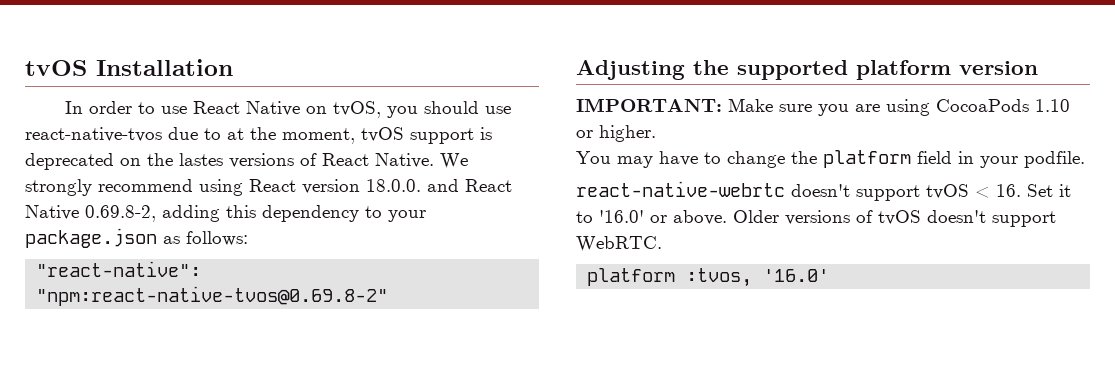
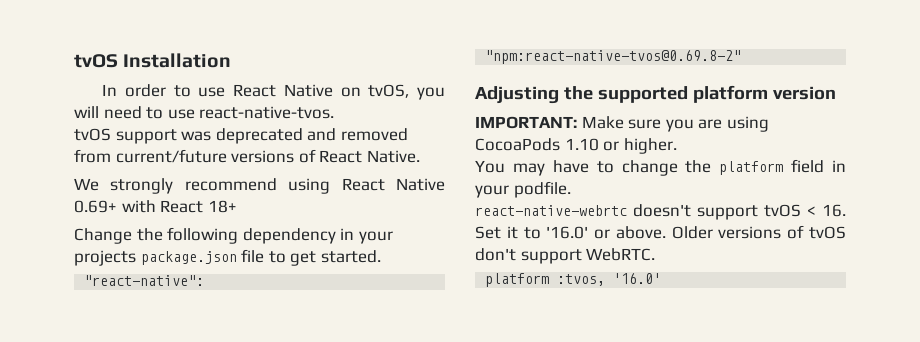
[423,101,511,114] [25,127,492,144] [25,153,223,170] should use react-native-tvos due to at the moment, tvOS support is deprecated on the lastes -> [74,106,335,119] [74,128,408,144] [74,149,227,163] will need to use react-native-tvos. // tvOS support was deprecated and removed from current/future
(434, 160) none -> (420, 156) //
[302,179,512,194] [25,205,426,222] [25,228,248,248] version 18.0.0. and React Native 0.69.8-2, adding this dependency to your package.json as follows: -> [395,178,445,191] [74,200,237,213] [74,227,393,244] [74,249,381,266] Native 0.69+ with React 18+ // Change the following dependency in your projects package.json file to get started.
[927,210,986,223] doesn't -> [475,248,516,261] don't

